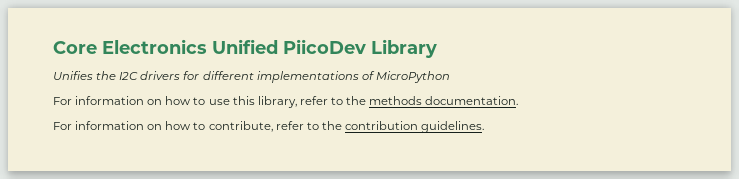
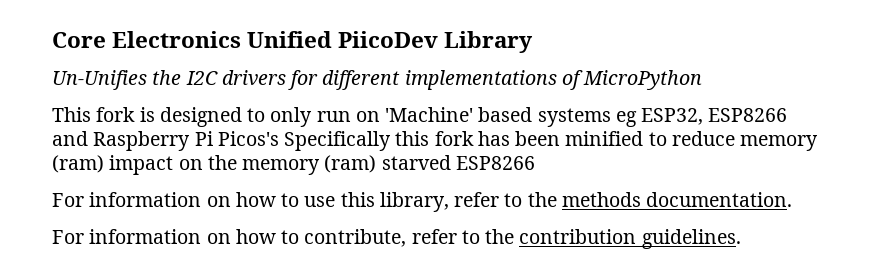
[53,71,93,80] Unifies -> [52,70,147,90] Un-Unifies
(450, 77) none -> [52,107,788,127] [52,131,819,151] [52,155,535,175] // This fork is designed to only run on 'Machine' based systems eg ESP32, ESP8266 and Raspberry Pi Picos's Specifically this fork has been minified to reduce memory (ram) impact on the memory (ram) starved ESP8266

